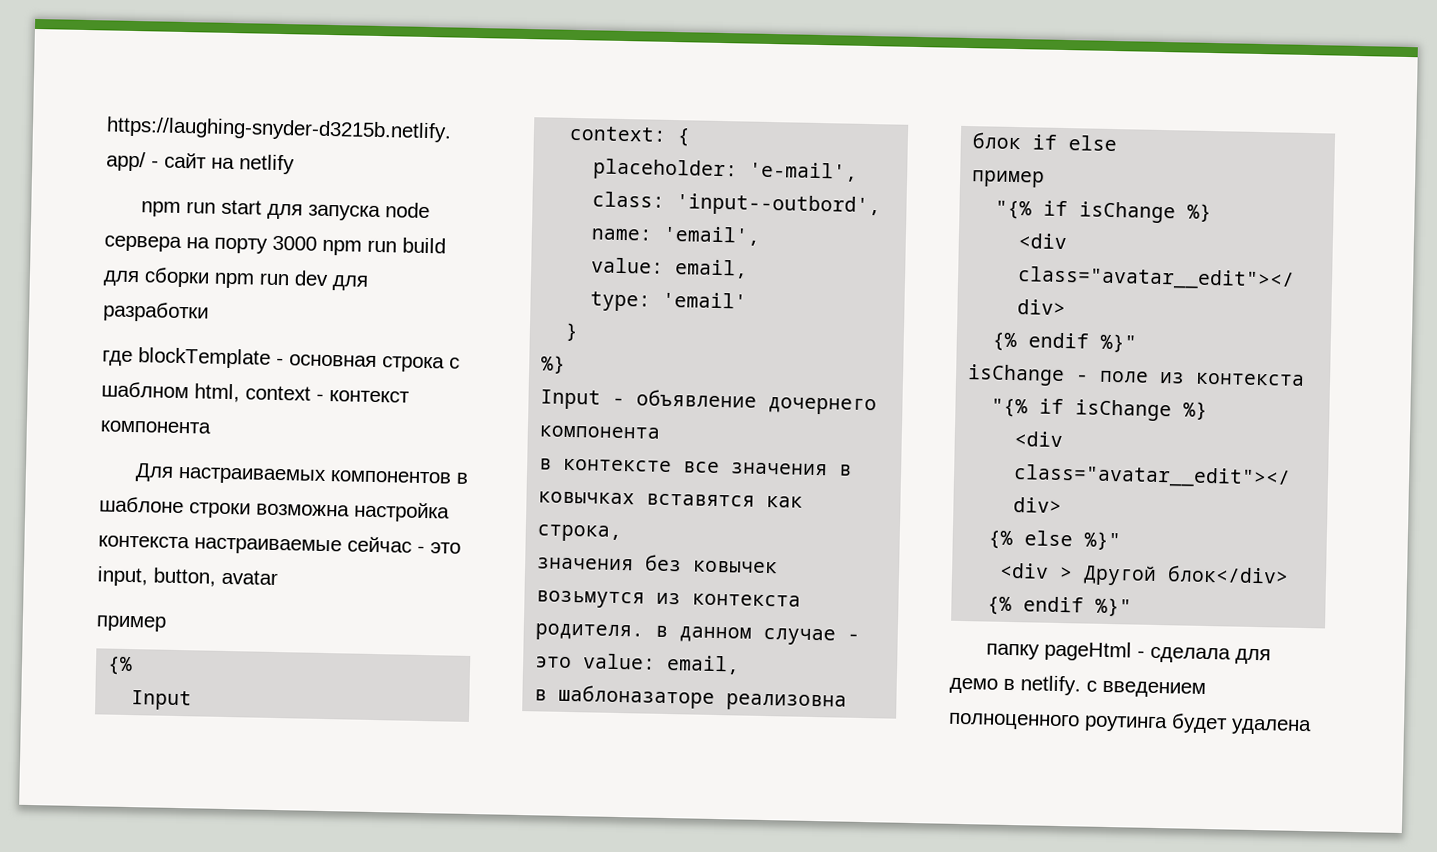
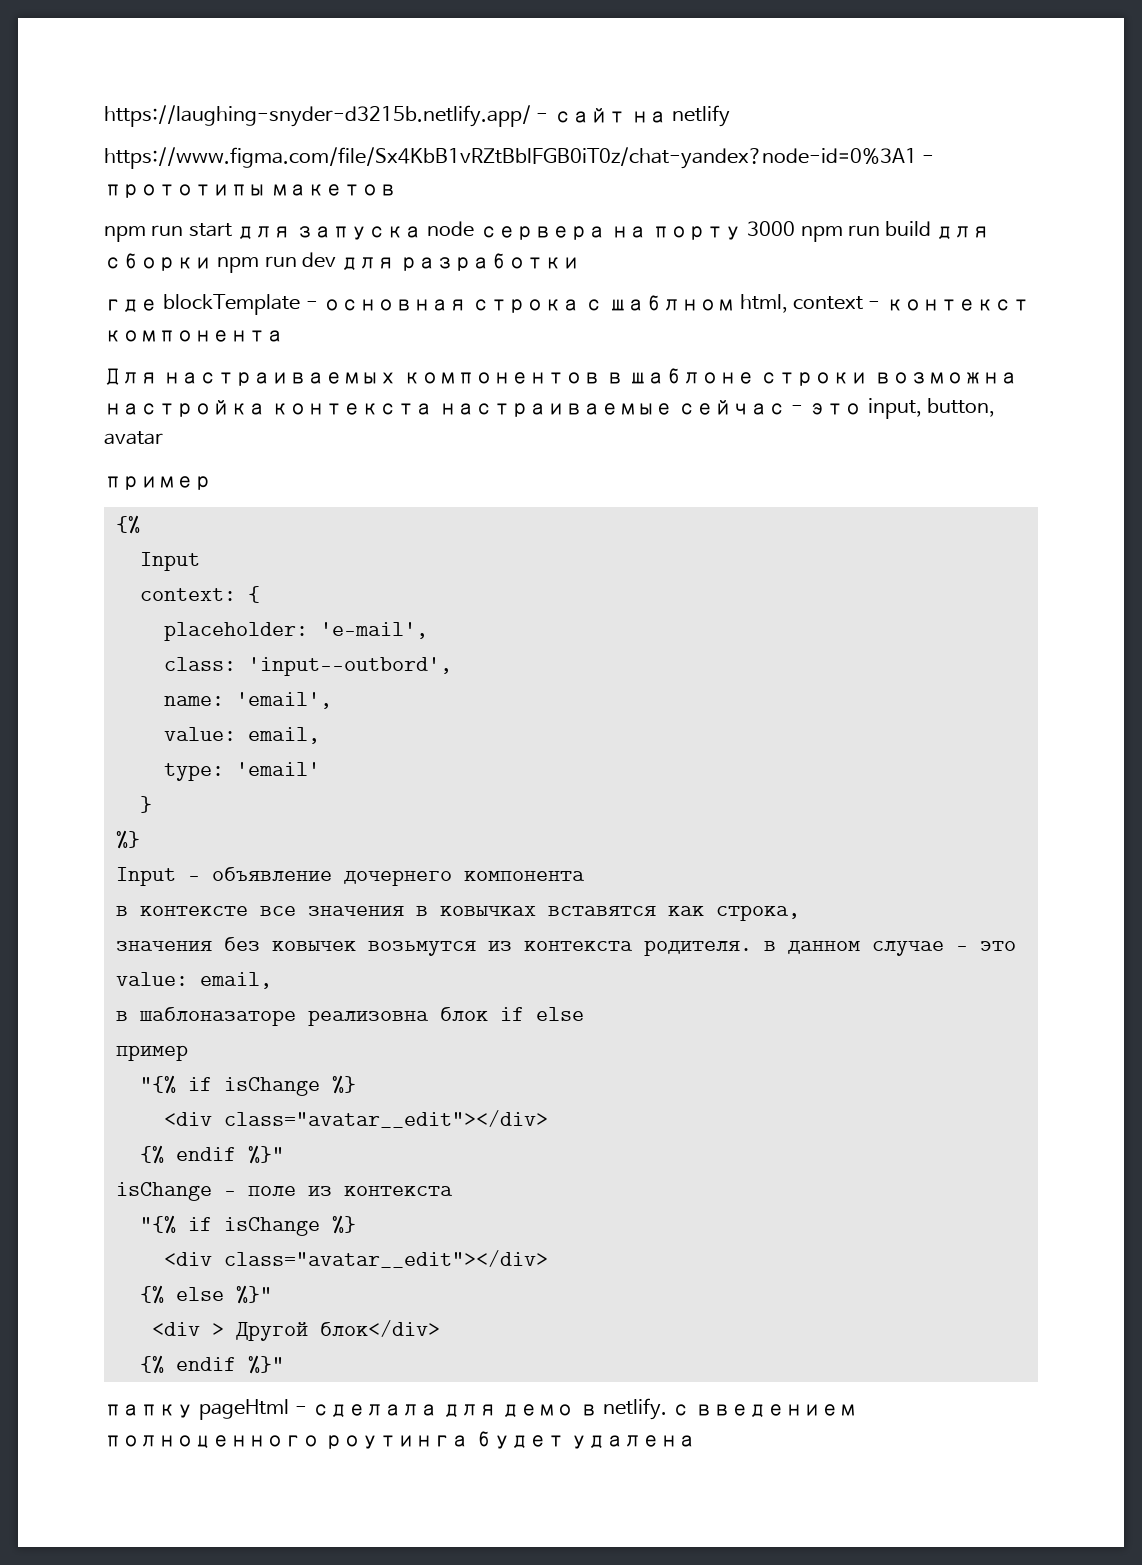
(295, 164) none -> [104,147,935,169] [104,184,398,198] // https://www.figma.com/file/Sx4KbB1vRZtBblFGB0iT0z/chat-yandex?node-id=0%3A1 - прототипы макетов

